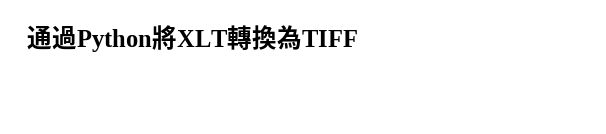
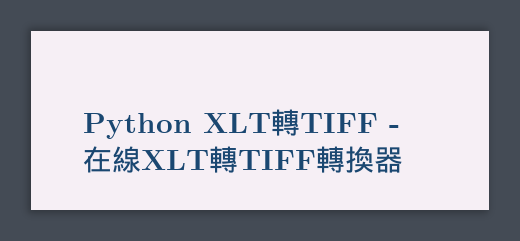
[27,25,358,52] 通過Python將XLT轉換為TIFF -> [83,109,400,139] [83,146,403,173] Python XLT轉TIFF -在線XLT轉TIFF轉換器

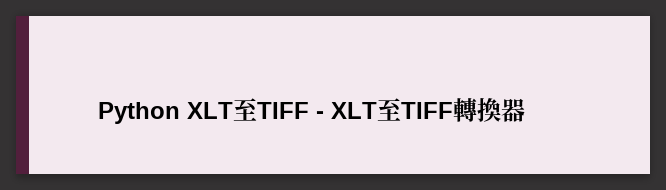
[271,109,300,136] 轉 -> [233,98,257,121] 至
[83,146,238,173] 在線XLT轉 -> [331,98,401,121] XLT至

